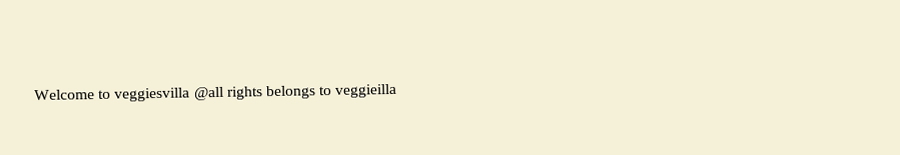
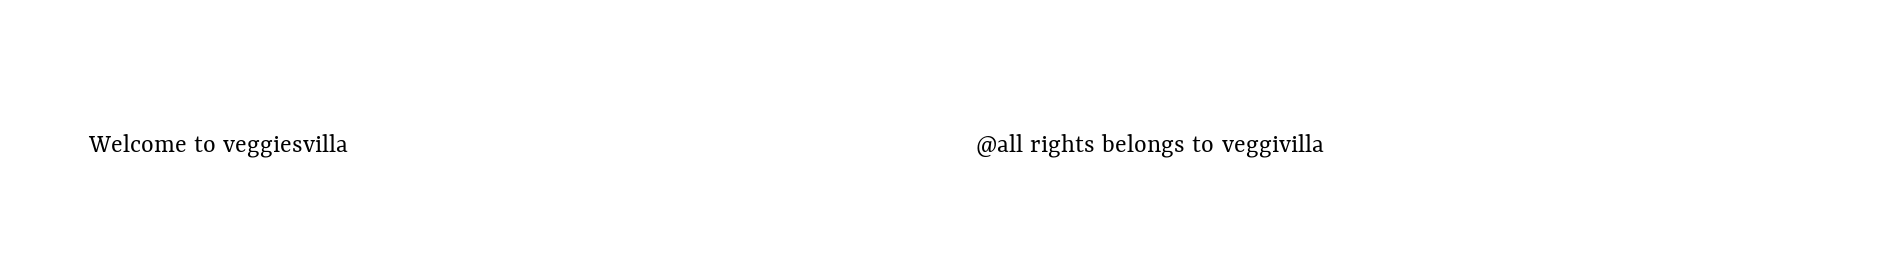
(191, 94) none -> (349, 146) //
[335,83,398,98] veggieilla -> [1221,134,1324,158] veggivilla

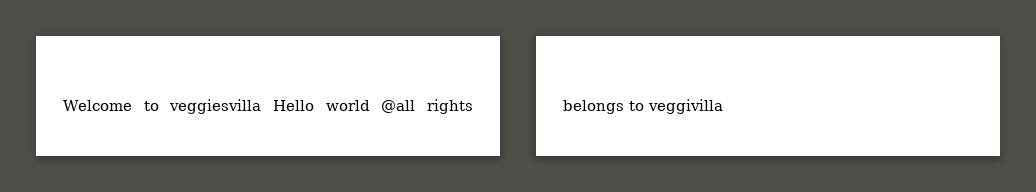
(349, 146) // -> [272,100,370,111] Hello world

